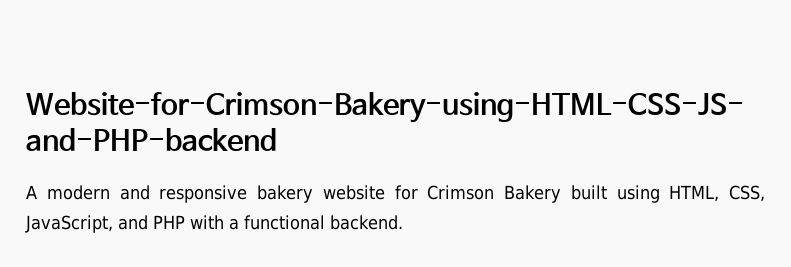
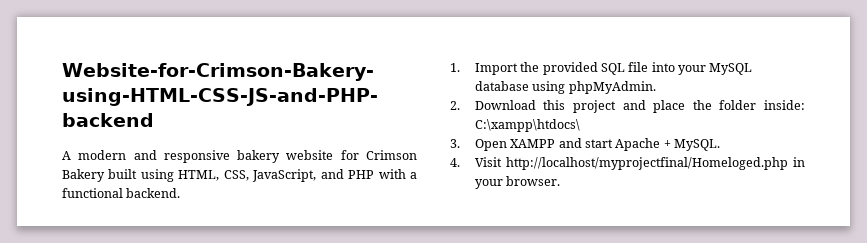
(403, 222) none -> [450,62,753,75] [474,81,656,94] [450,100,805,113] [474,119,580,132] [450,138,721,151] [450,157,805,170] [474,176,561,189] // 1. Import the provided SQL file into your MySQL database using phpMyAdmin. // 2. Download this project and place the folder inside: C:\xampp\htdocs\ // 3. Open XAMPP and start Apache + MySQL. // 4. Visit http://localhost/myprojectfinal/Homeloged.php in your browser.

